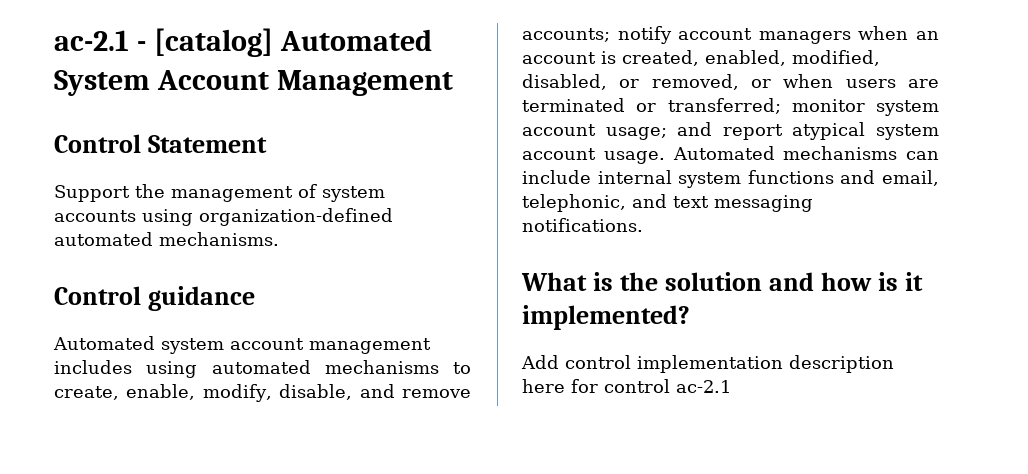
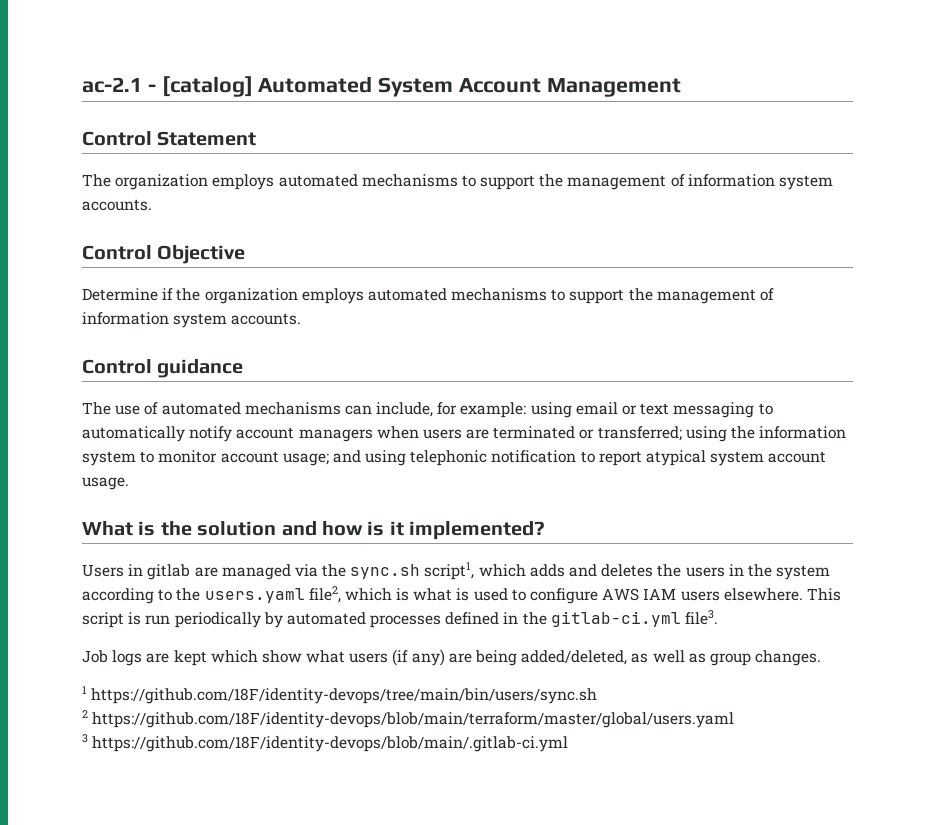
[54,184,385,202] [54,208,393,226] [54,232,279,246] [54,286,256,311] [53,336,431,354] [54,360,471,378] [54,384,471,402] [522,26,939,44] [522,50,880,66] [522,74,771,90] Support the management of system accounts using organization-defined automated mechanisms. // Control guidance // Automated system account management includes using automated mechanisms to create, enable, modify, disable, and remove accounts; notify account managers when an account is created, enabled, modified, disabled, or removed, or -> [82,174,834,190] [82,199,152,211] [82,245,246,264] [82,288,775,304] [82,312,302,328] [82,359,244,378] [82,402,773,418] [82,426,373,442] The organization employs automated mechanisms to support the management of information system accounts. // Control Objective // Determine if the organization employs automated mechanisms to support the management of information system accounts. // Control guidance // The use of automated mechanisms can include, for example: using email or text messaging to automatically notify account managers
[791,99,939,116] [522,122,713,140] monitor system account usage; and -> [685,426,847,442] [82,450,595,466] using the information system to monitor account usage; and using telephonic notification to
[672,146,939,160] [522,170,939,188] [522,194,813,212] [522,218,643,232] Automated mechanisms can include internal system functions and email, telephonic, and text messaging notifications. -> (129, 483) none
[521,355,894,373] [522,379,731,393] Add control implementation description here for control ac-2.1 -> [82,562,831,580] [82,586,841,604] [82,610,719,628] [82,649,822,666] [82,686,598,704] [82,710,735,728] [82,734,569,752] Users in gitlab are managed via the sync.sh script1, which adds and deletes the users in the system according to the users.yaml file2, which is what is used to configure AWS IAM users elsewhere. This script is run periodically by automated processes defined in the gitlab-ci.yml file3. // Job logs are kept which show what users (if any) are being added/deleted, as well as group changes. // 1 https://github.com/18F/identity-devops/tree/main/bin/users/sync.sh // 2 https://github.com/18F/identity-devops/blob/main/terraform/master/global/users.yaml // 3 https://github.com/18F/identity-devops/blob/main/.gitlab-ci.yml

